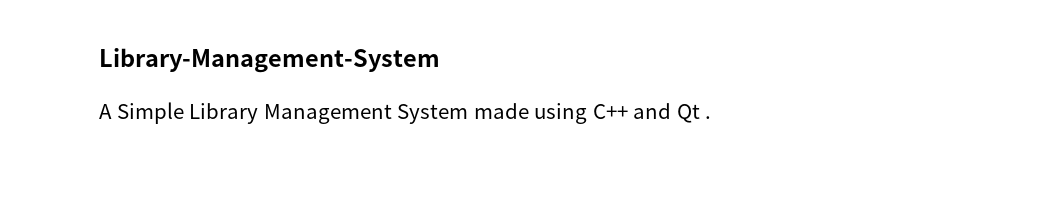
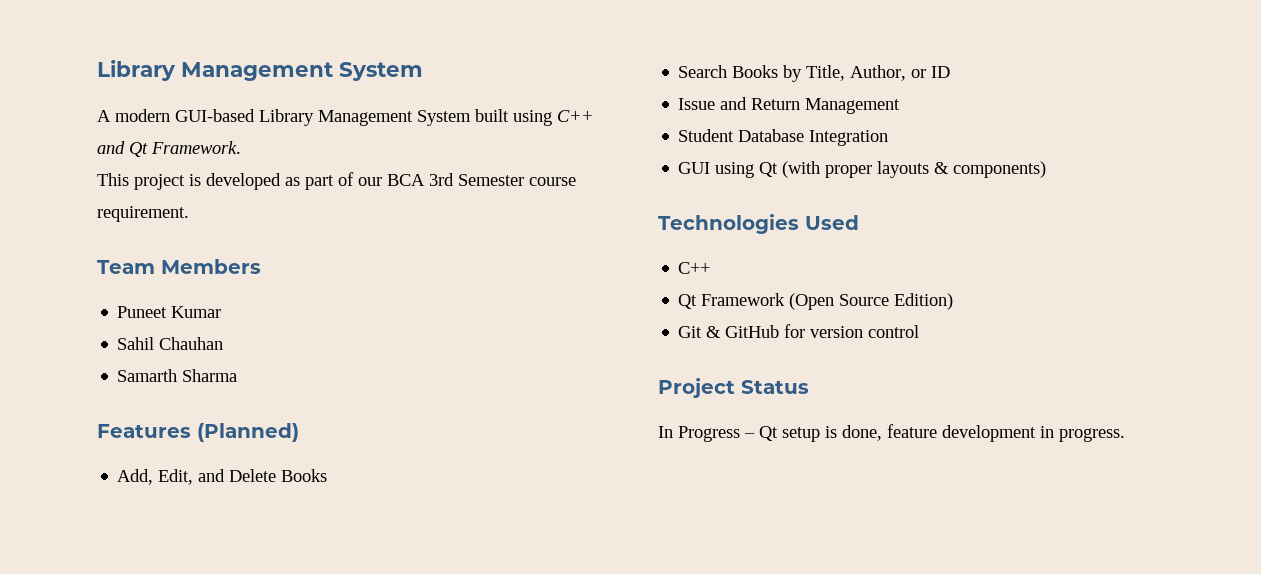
[99,48,440,73] [99,102,712,124] Library-Management-System // A Simple Library Management System made using C++ and Qt . -> [97,60,423,81] [97,109,593,126] [97,141,241,157] [97,172,576,190] [97,206,189,222] [97,259,261,274] [117,306,222,318] [117,337,224,350] [117,369,238,382] [97,423,299,442] [117,469,328,485] [678,65,951,82] [678,97,901,114] [678,129,889,146] [678,161,1047,178] [658,214,859,234] [678,262,711,274] [678,293,954,310] [678,324,920,338] [658,378,809,398] [658,424,1125,442] Library Management System // A modern GUI-based Library Management System built using C++ and Qt Framework. // This project is developed as part of our BCA 3rd Semester course requirement. // Team Members // Puneet Kumar // Sahil Chauhan // Samarth Sharma // Features (Planned) // Add, Edit, and Delete Books // Search Books by Title, Author, or ID // Issue and Return Management // Student Database Integration // GUI using Qt (with proper layouts & components) // Technologies Used // C++ // Qt Framework (Open Source Edition) // Git & GitHub for version control // Project Status // In Progress – Qt setup is done, feature development in progress.

